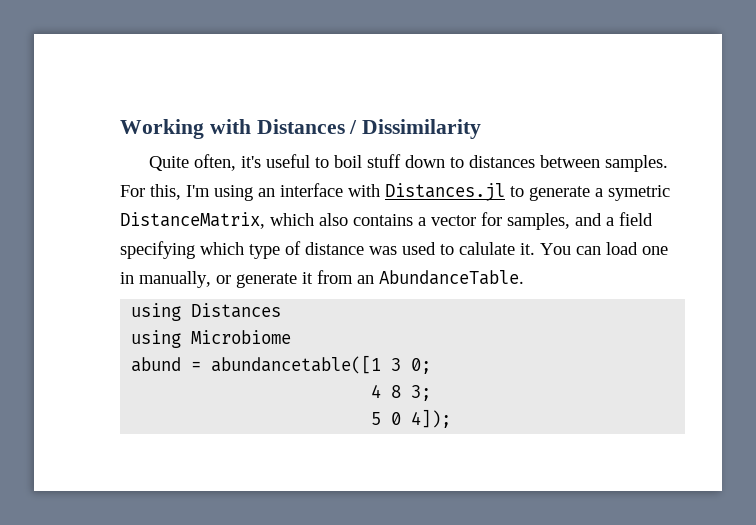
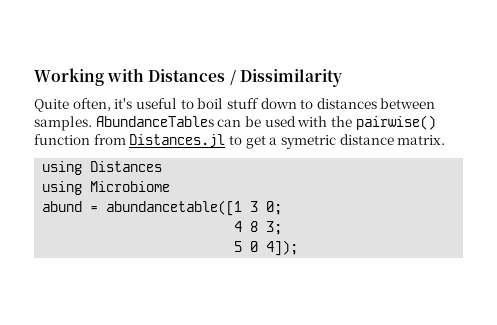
[120,183,380,201] For this, I'm using an interface with -> [95,115,436,130] [34,134,126,145] AbundanceTables can be used with the pairwise() function from
[529,186,590,201] generate -> [245,135,266,149] get
[120,212,653,230] [120,241,668,259] [120,270,524,288] DistanceMatrix, which also contains a vector for samples, and a field specifying which type of distance was used to calulate it. You can load one in manually, or generate it from an AbundanceTable. -> [339,134,446,145] distance matrix.

